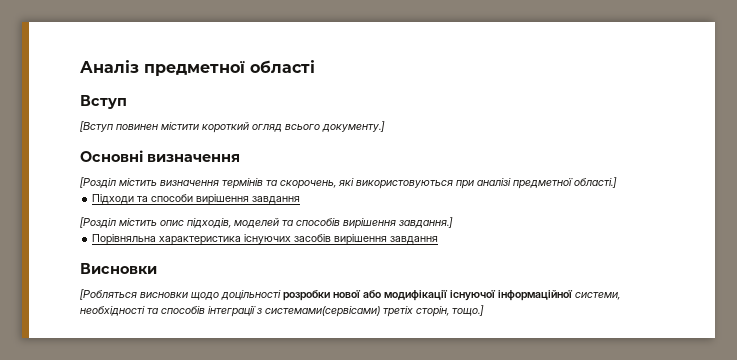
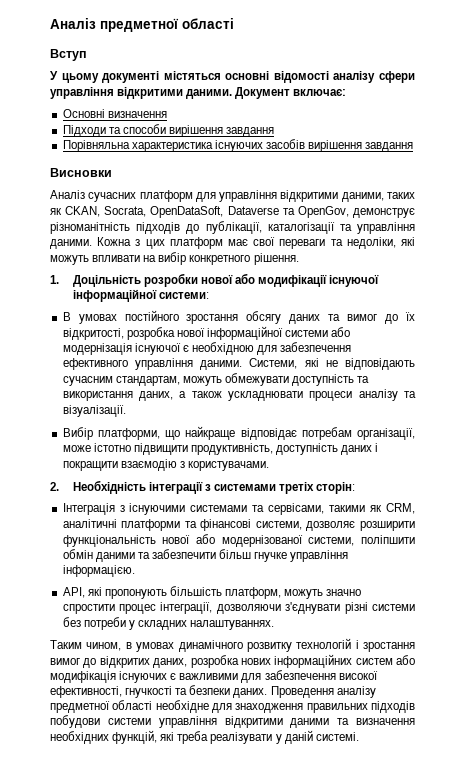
[80,121,385,133] [80,150,240,162] [80,177,617,189] [Вступ повинен містити короткий огляд всього документу.] // Основні визначення // [Розділ містить визначення термінів та скорочень, які використовуються при аналізі предметної області.] -> [50,71,415,83] [50,87,347,99] [62,109,167,118] У цьому документі містяться основні відомості аналізу сфери управління відкритими даними. Документ включає: // Основні визначення
[80,217,453,229] // [Розділ містить опис підходів, моделей та способів вирішення завдання.] -> (275, 132) none
[80,289,281,300] [Робляться висновки щодо доцільності -> [50,190,415,202] [50,206,415,218] [50,221,415,234] [50,237,415,249] [50,252,299,265] [50,275,141,287] Аналіз сучасних платформ для управління відкритими даними, таких як CKAN, Socrata, OpenDataSoft, Dataverse та OpenGov, демонструє різноманітність підходів до публікації, каталогізації та управління даними. Кожна з цих платформ має свої переваги та недоліки, які можуть впливати на вибір конкретного рішення. // 1. Доцільність
[575,292,620,300] [80,305,484,317] системи, необхідності та способів інтеграції з системами(сервісами) третіх сторін, тощо.] -> [158,292,209,299] [62,310,415,324] [62,326,351,340] [62,342,352,355] [62,358,415,370] [62,373,370,386] [62,389,416,401] [62,405,126,417] [62,426,415,440] [62,443,379,455] [62,459,269,471] [50,480,356,494] [62,503,415,515] [62,519,416,531] [62,534,415,547] [62,549,349,562] [62,565,135,577] [62,586,362,599] [62,602,415,614] [62,617,275,630] [50,638,415,652] [50,654,415,668] [50,670,378,683] [50,685,376,698] [50,700,415,713] [50,715,415,728] [50,730,359,744] системи: // В умовах постійного зростання обсягу даних та вимог до їх відкритості, розробка нової інформаційної системи або модернізація існуючої є необхідною для забезпечення ефективного управління даними. Системи, які не відповідають сучасним стандартам, можуть обмежувати доступність та використання даних, а також ускладнювати процеси аналізу та візуалізації. // Вибір платформи, що найкраще відповідає потребам організації, може істотно підвищити продуктивність, доступність даних і покращити взаємодію з користувачами. // 2. Необхідність інтеграції з системами третіх сторін: // Інтеграція з існуючими системами та сервісами, такими як CRM, аналітичні платформи та фінансові системи, дозволяє розширити функціональність нової або модернізованої системи, поліпшити обмін даними та забезпечити більш гнучке управління інформацією. // API, які пропонують більшість платформ, можуть значно спростити процес інтеграції, дозволяючи з'єднувати різні системи без потреби у складних налаштуваннях. // Таким чином, в умовах динамічного розвитку технологій і зростання вимог до відкритих даних, розробка нових інформаційних систем або модифікація існуючих є важливими для забезпечення високої ефективності, гнучкості та безпеки даних. Проведення аналізу предметної області необхідне для знаходження правильних підходів побудови системи управління відкритими даними та визначення необхідних функцій, які треба реалізувати у даній системі.

